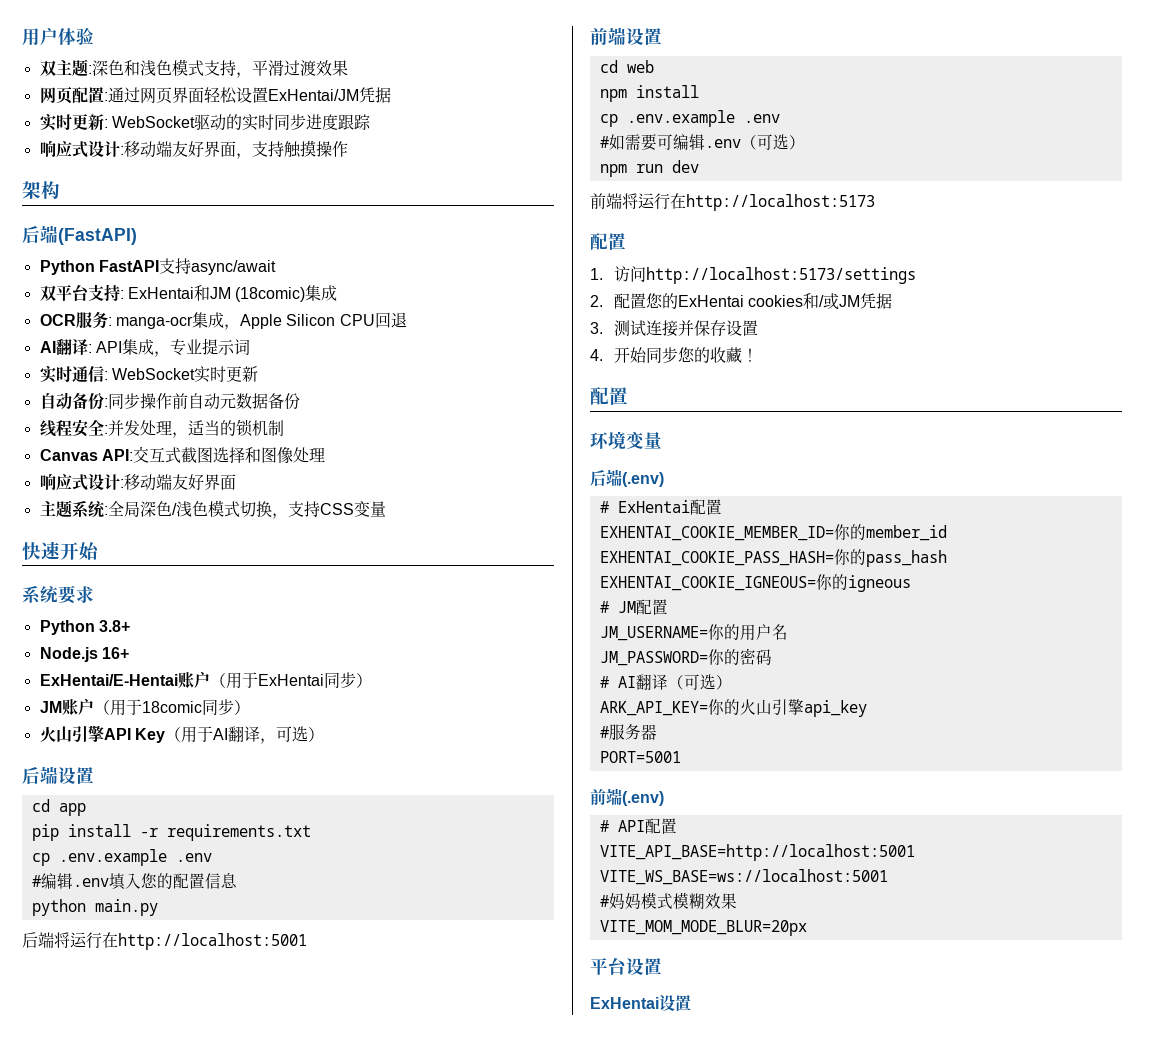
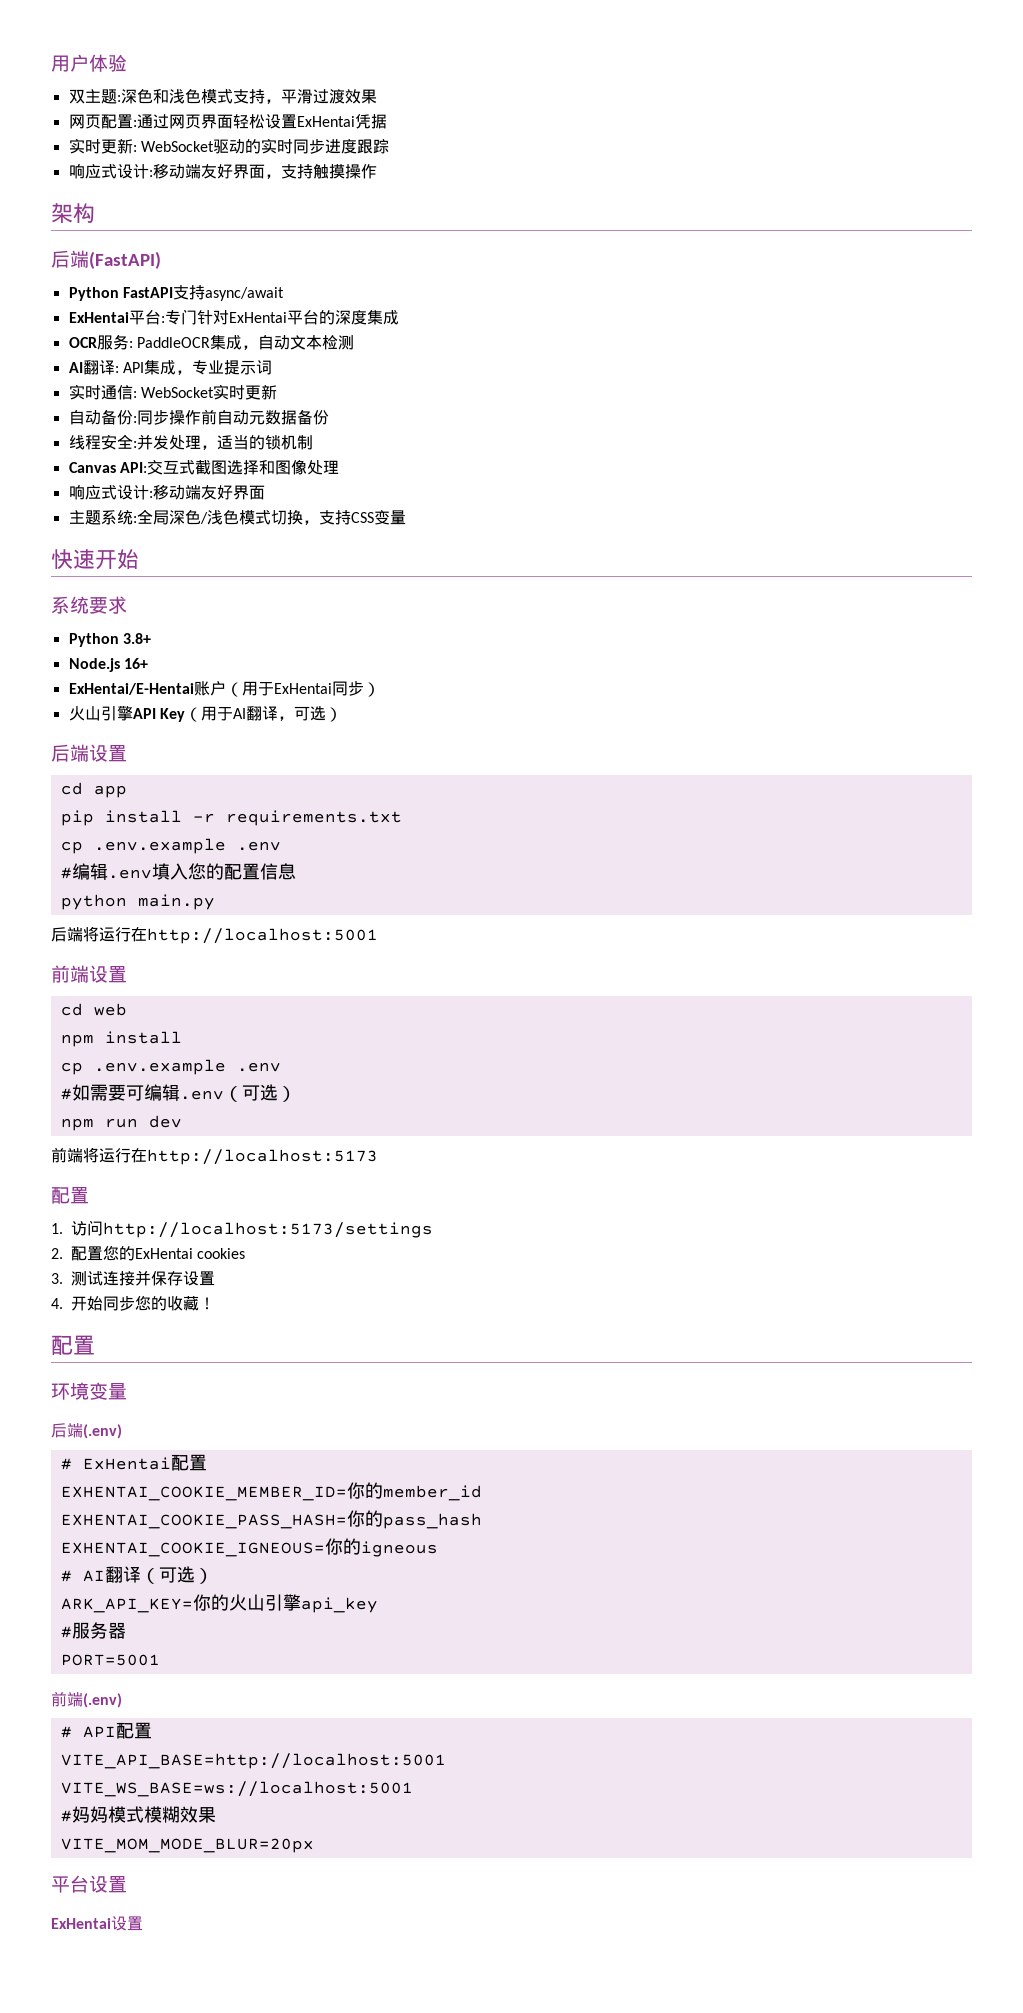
[267,89,359,101] ExHentai/JM -> [296,116,355,127] ExHentai
[39,284,338,302] [39,311,407,330] 双平台支持: ExHentai和JM (18comic)集成 // OCR服务: manga-ocr集成，Apple Silicon CPU回退 -> [68,309,399,325] [68,334,354,350] ExHentai平台:专门针对ExHentai平台的深度集成 // OCR服务: PaddleOCR集成，自动文本检测
[39,698,250,716] // JM账户（用于18comic同步） -> (380, 689) none
[803,293,893,310] 和/或JM凭据 -> (246, 1253) none
[599,599,668,615] [599,624,788,641] [599,648,772,666] // # JM配置 // JM_USERNAME=你的用户名 // JM_PASSWORD=你的密码 -> (438, 1549) none

